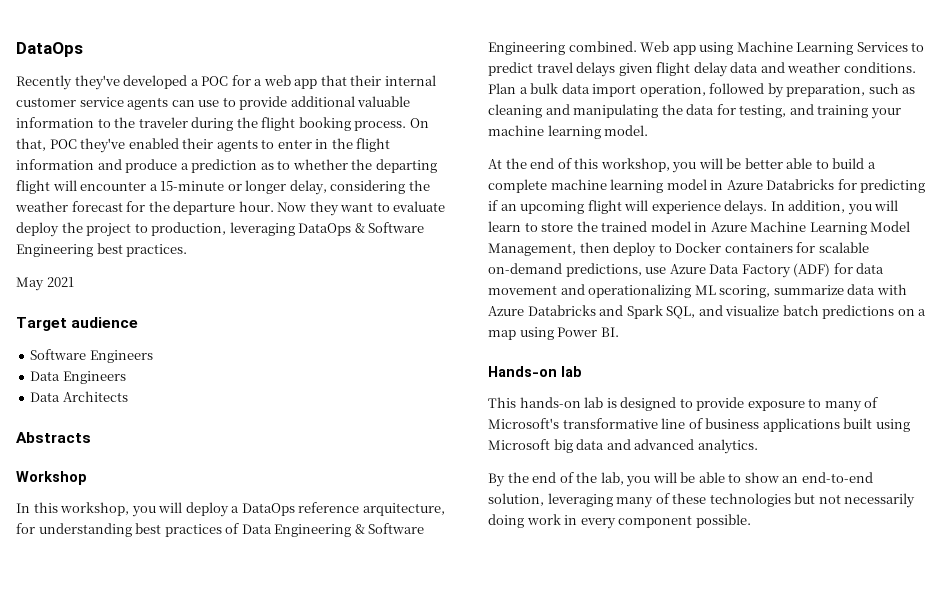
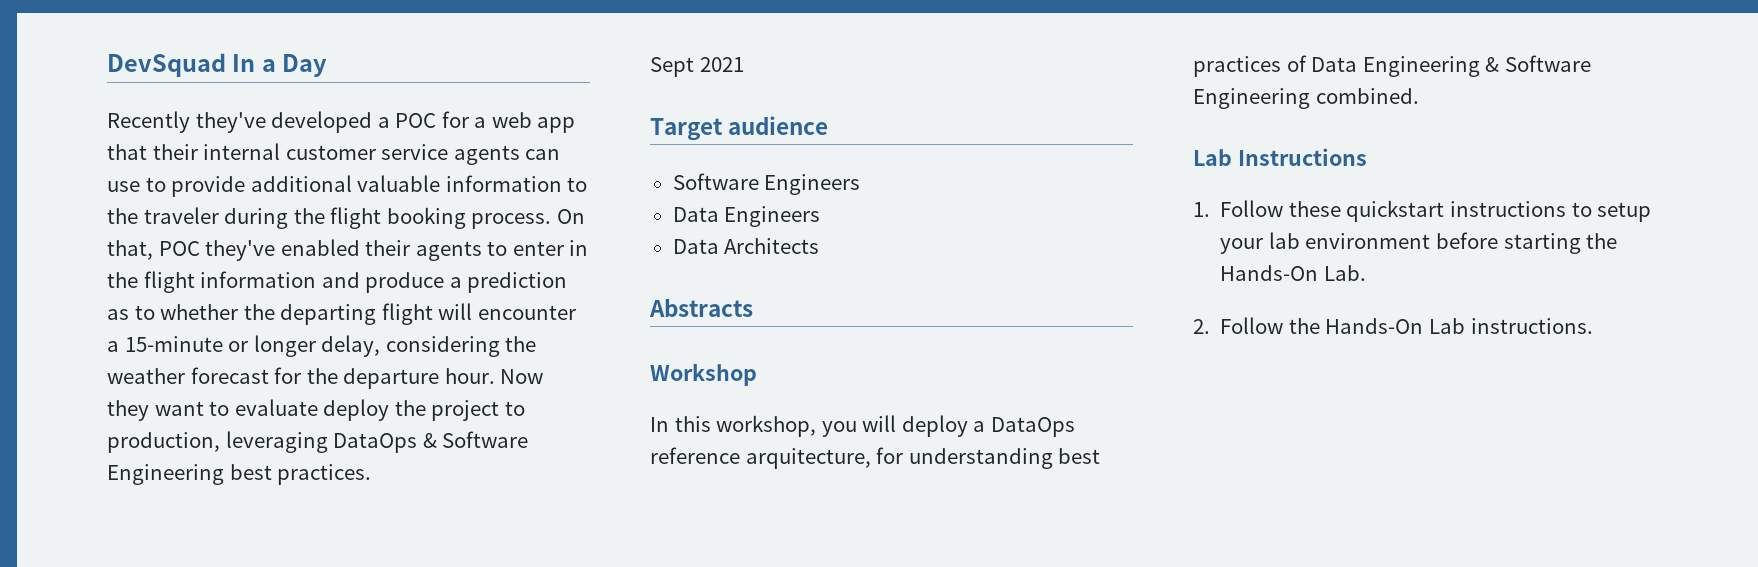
[16,42,83,57] DataOps -> [107,53,328,77] DevSquad In a Day
[16,277,44,291] May -> [650,57,694,77] Sept
[640,41,925,55] [488,62,916,77] [488,83,916,98] [488,104,901,119] [488,125,649,139] [488,158,876,173] [488,179,926,193] [488,200,899,215] [488,221,911,235] [488,242,869,257] [488,263,885,278] [488,284,907,298] [488,305,927,319] [488,327,619,340] [488,366,582,377] [488,397,879,412] [488,418,910,432] [488,439,758,454] [488,472,873,487] [488,493,916,508] [488,514,751,529] Web app using Machine Learning Services to predict travel delays given flight delay data and weather conditions. Plan a bulk data import operation, followed by preparation, such as cleaning and manipulating the data for testing, and training your machine learning model. // At the end of this workshop, you will be better able to build a complete machine learning model in Azure Databricks for predicting if an upcoming flight will experience delays. In addition, you will learn to store the trained model in Azure Machine Learning Model Management, then deploy to Docker containers for scalable on-demand predictions, use Azure Data Factory (ADF) for data movement and operationalizing ML scoring, summarize data with Azure Databricks and Spark SQL, and visualize batch predictions on a map using Power BI. // Hands-on lab // This hands-on lab is designed to provide exposure to many of Microsoft's transformative line of business applications built using Microsoft big data and advanced analytics. // By the end of the lab, you will be able to show an end-to-end solution, leveraging many of these technologies but not necessarily doing work in every component possible. -> [1193,148,1367,166] [1193,200,1652,222] [1220,232,1618,254] [1220,265,1366,281] [1193,317,1593,334] // Lab Instructions // 1. Follow these quickstart instructions to setup your lab environment before starting the Hands-On Lab. // 2. Follow the Hands-On Lab instructions.

